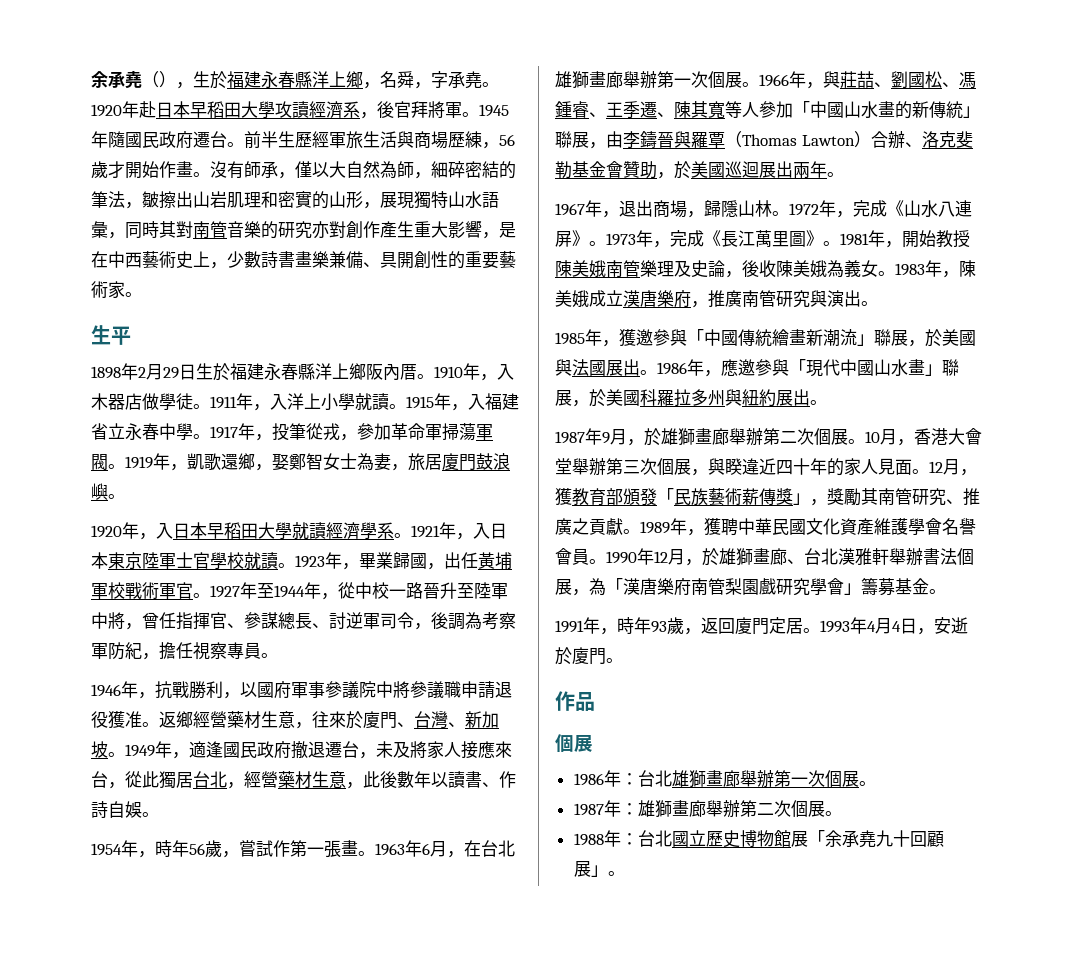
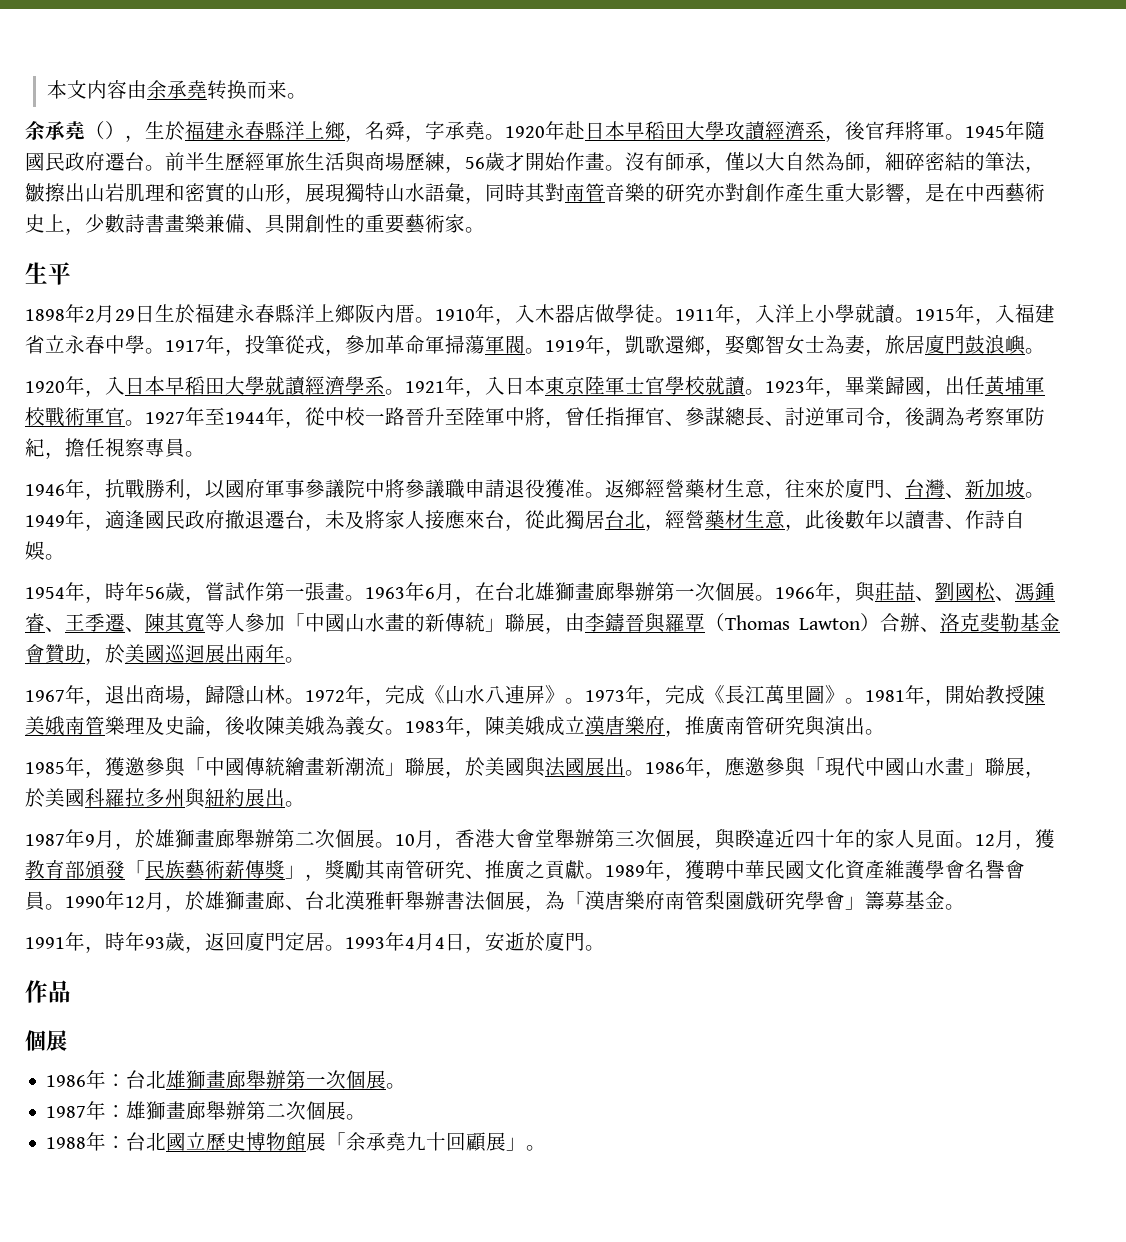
(91, 79) none -> [46,80,307,100] 本文内容由余承堯转换而来。 //

